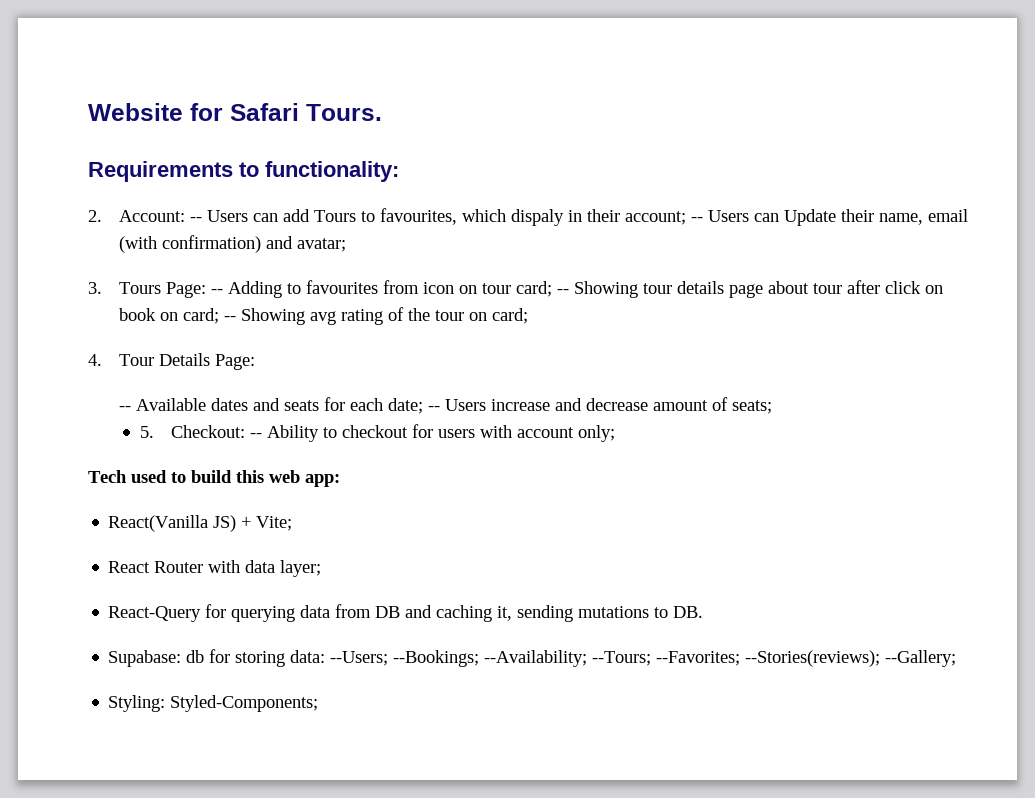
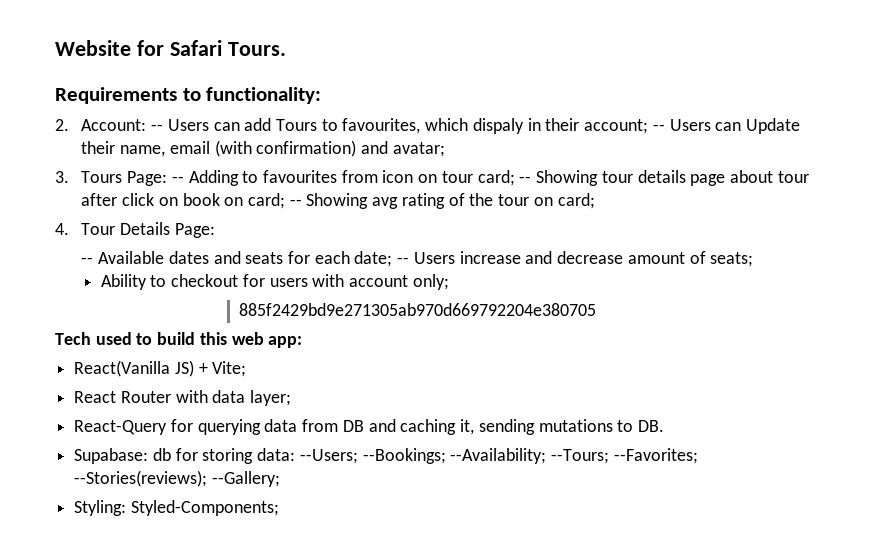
[139,425,263,438] 5. Checkout: -- -> (754, 259) none
(616, 433) none -> [239,303,597,316] // 885f2429bd9e271305ab970d669792204e380705

